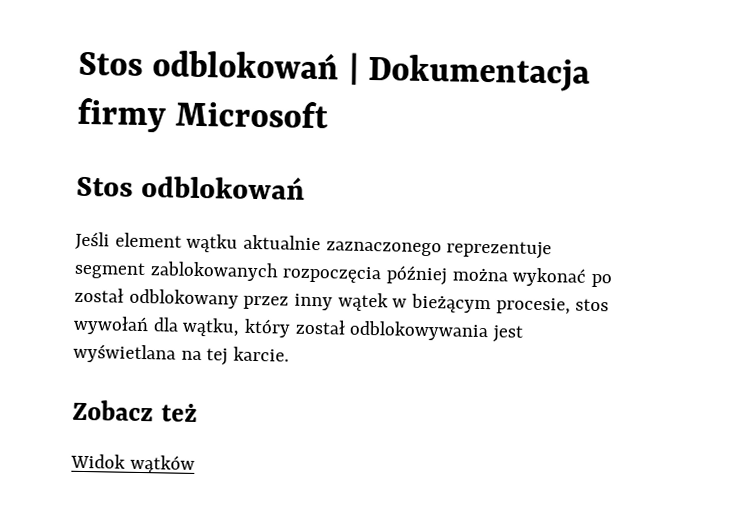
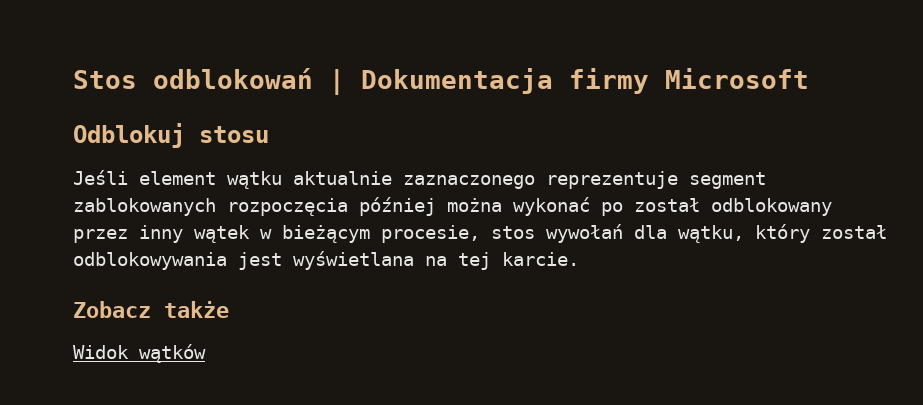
[76,173,305,200] Stos odblokowań -> [73,123,269,148] Odblokuj stosu
[160,403,198,422] też -> [164,301,229,318] także

